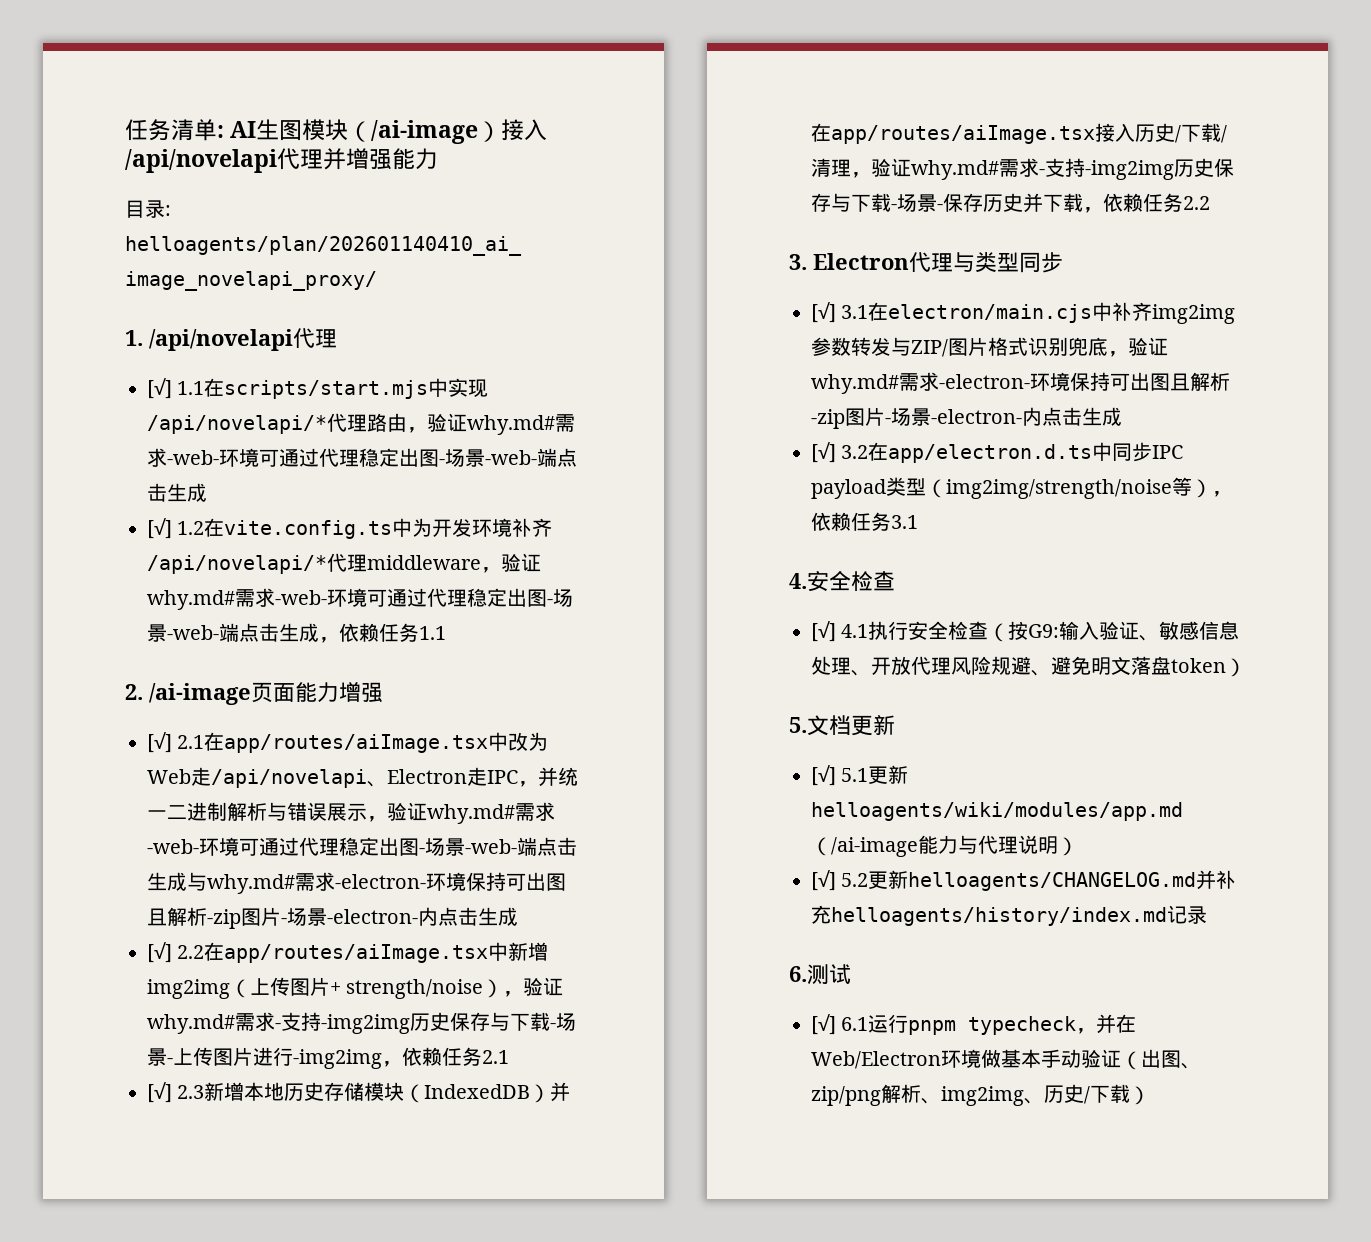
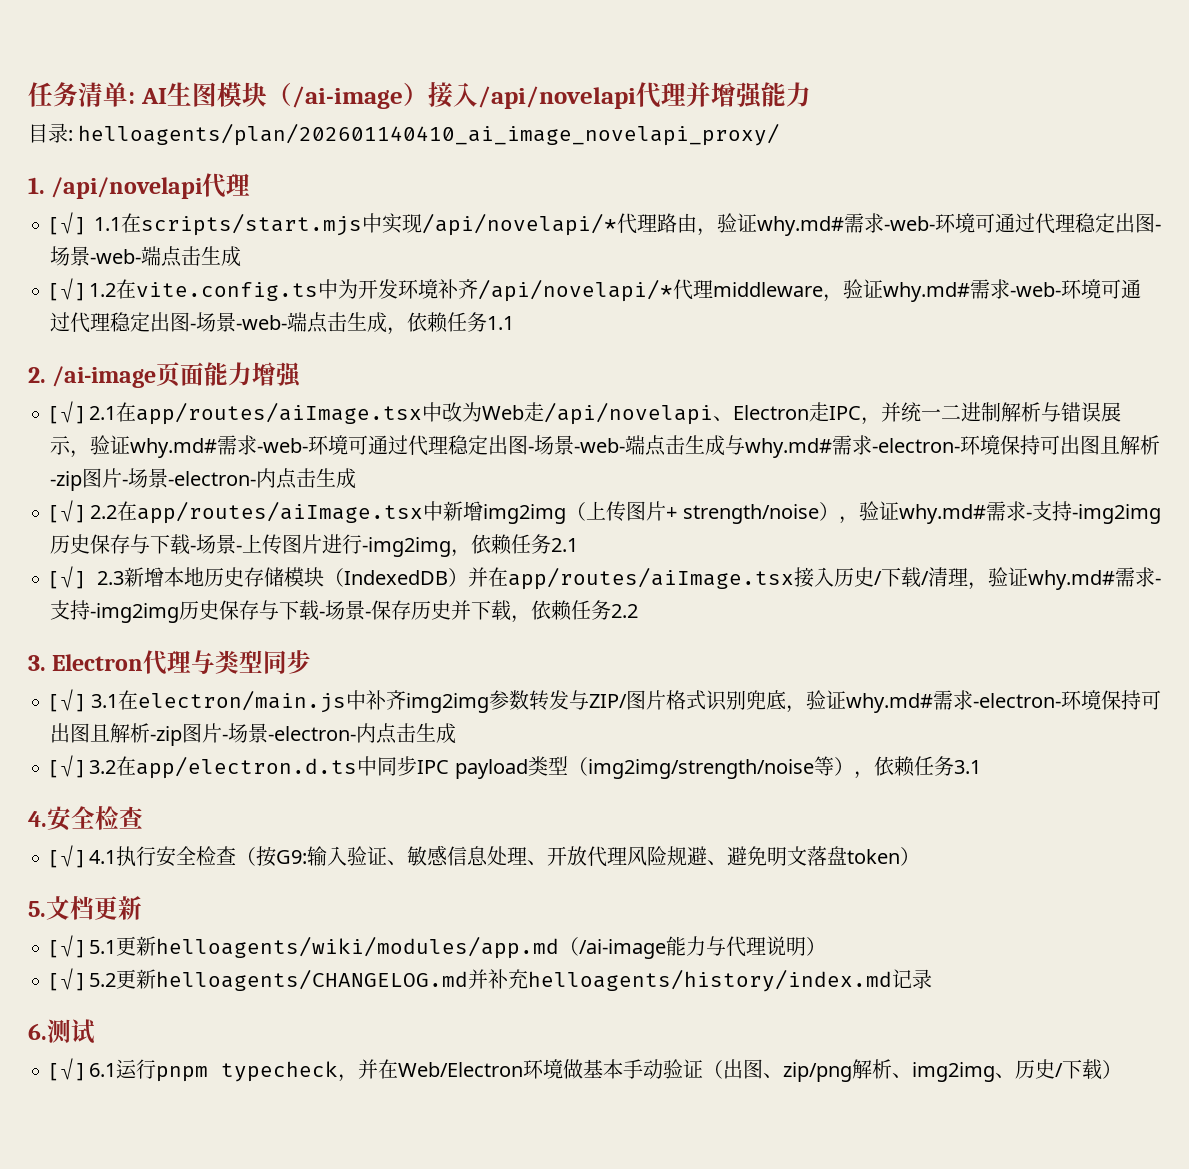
[888,304,1093,323] electron/main.cjs -> [137,690,346,713] electron/main.js

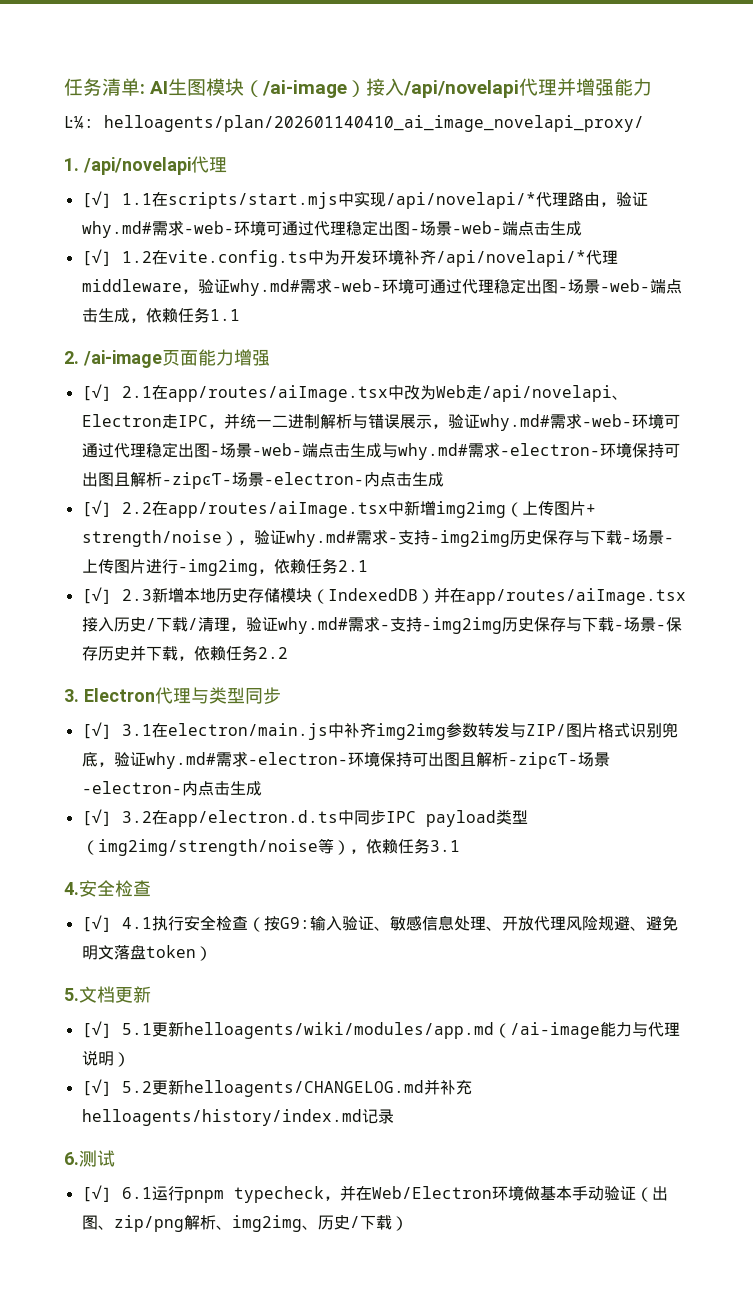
[28,123,73,143] 目录: -> [64,116,94,129] Ŀ¼:
[50,468,128,491] -zip图片- -> [161,472,232,489] -zipͼƬ-
[150,723,228,746] -zip图片- -> [507,752,578,769] -zipͼƬ-

